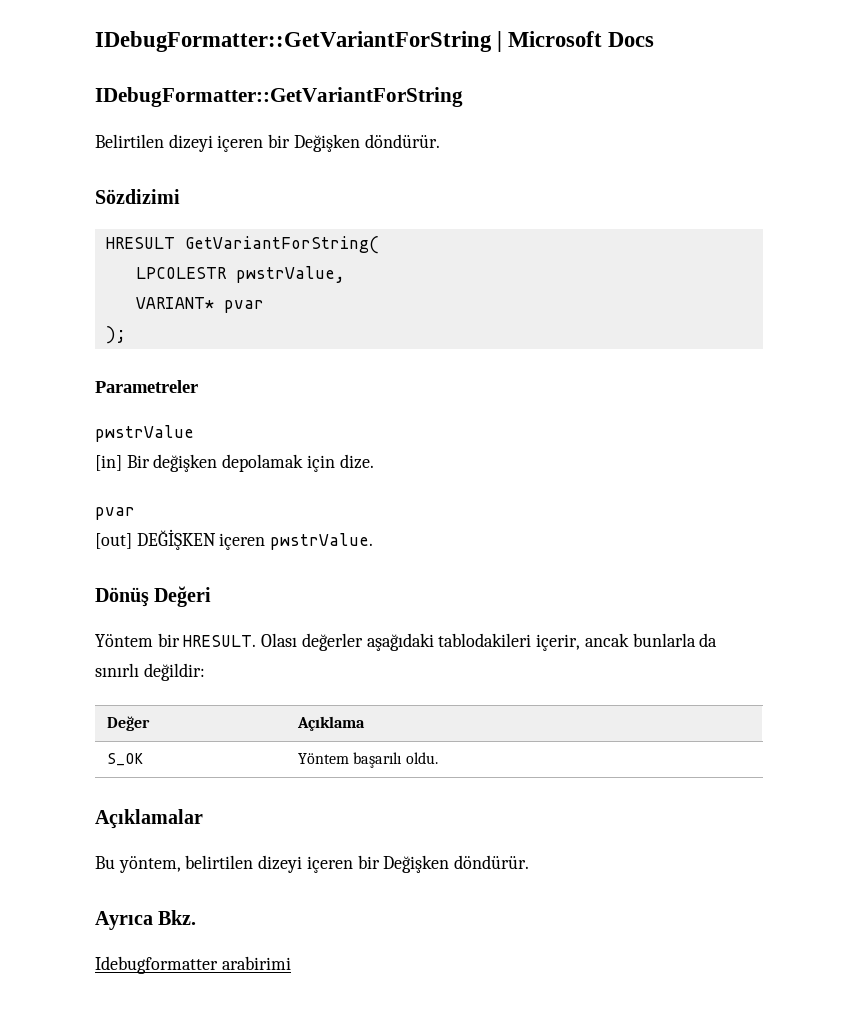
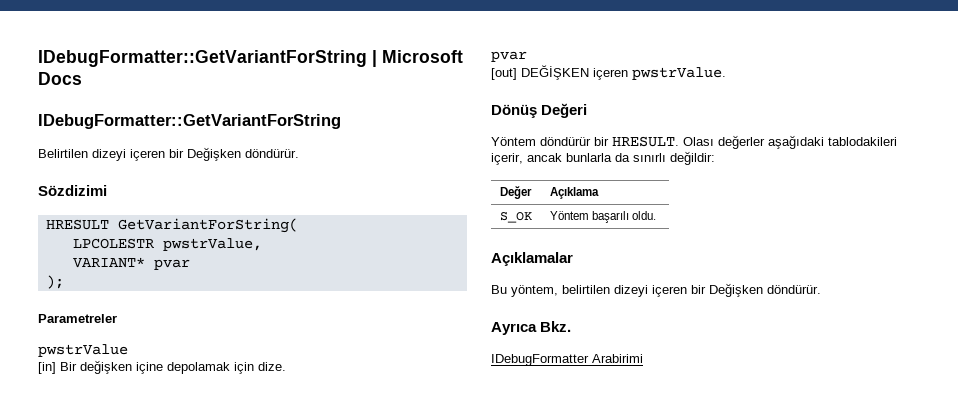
(218, 463) none -> [136,362,163,374] içine
(153, 640) none -> [540,137,591,146] döndürür
[95,956,291,974] Idebugformatter arabirimi -> [491,354,643,366] IDebugFormatter Arabirimi

